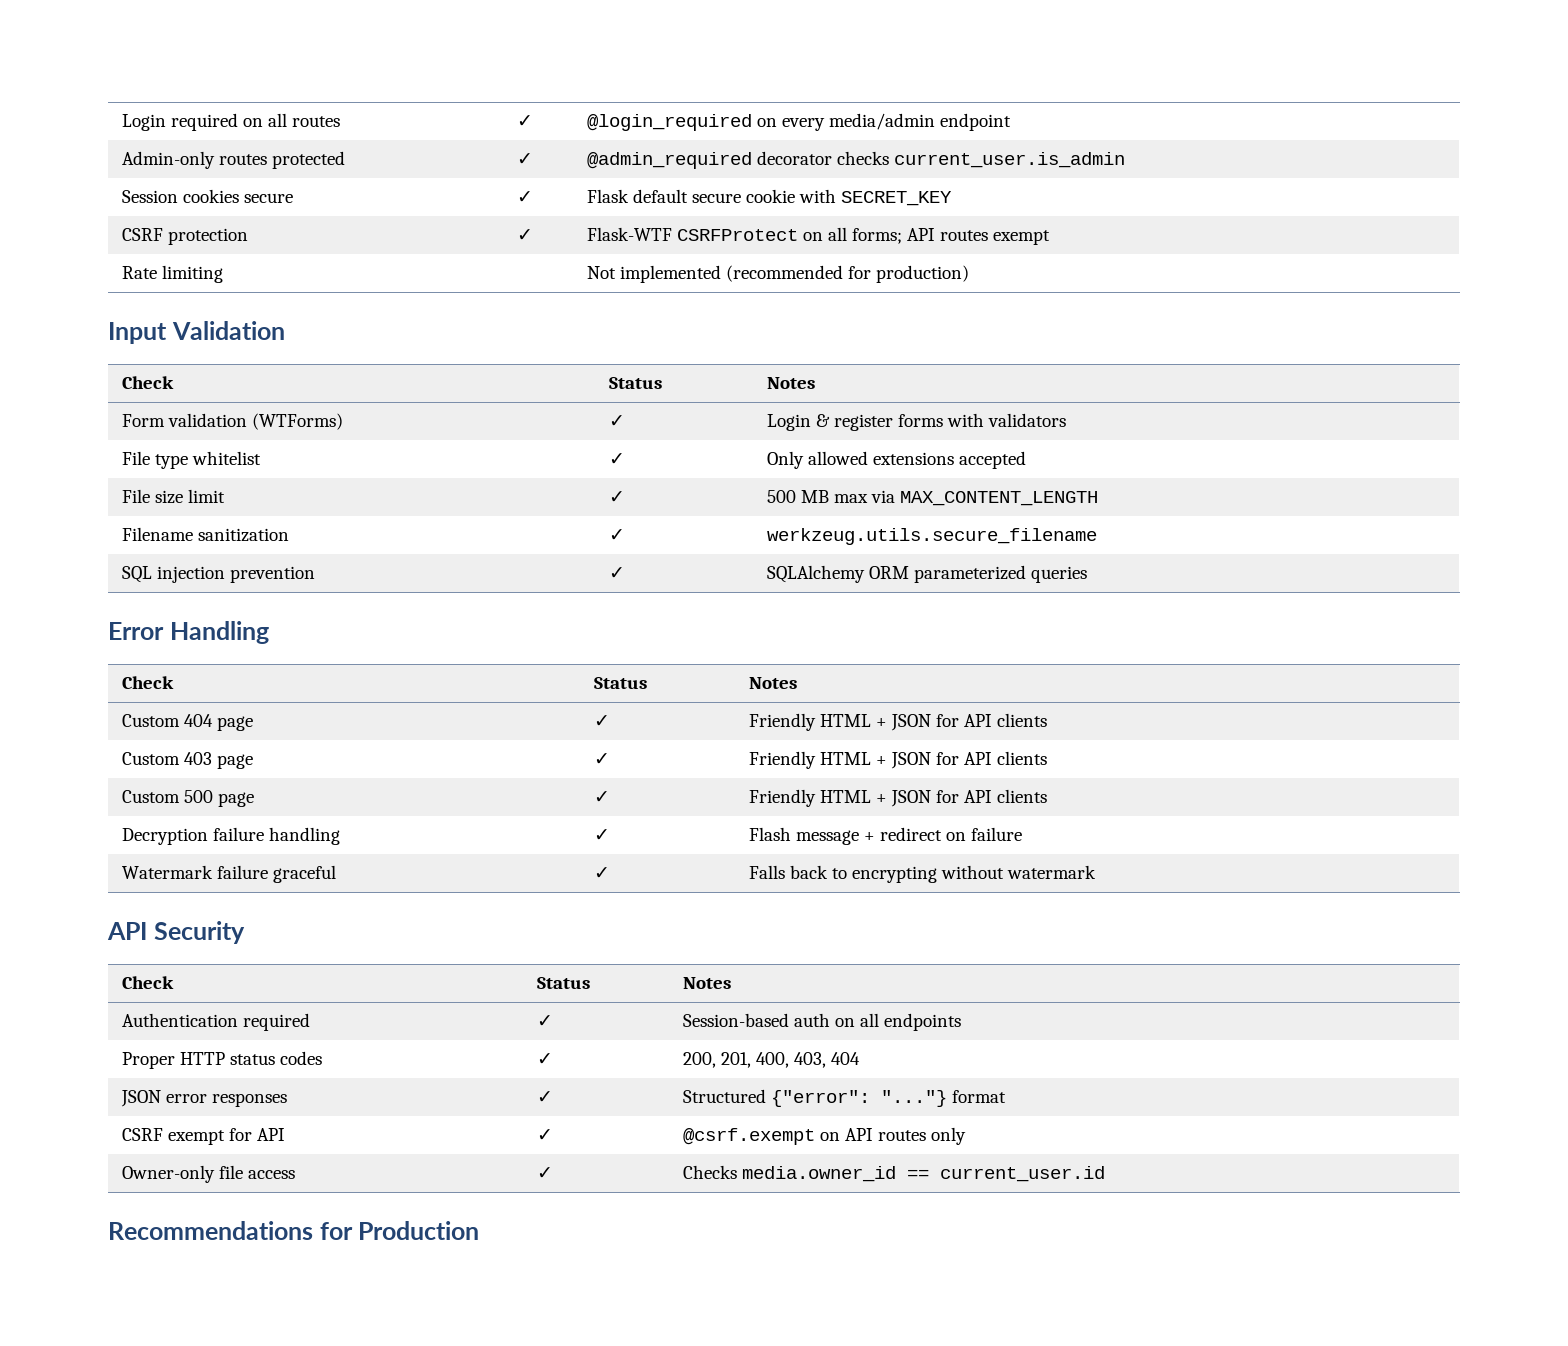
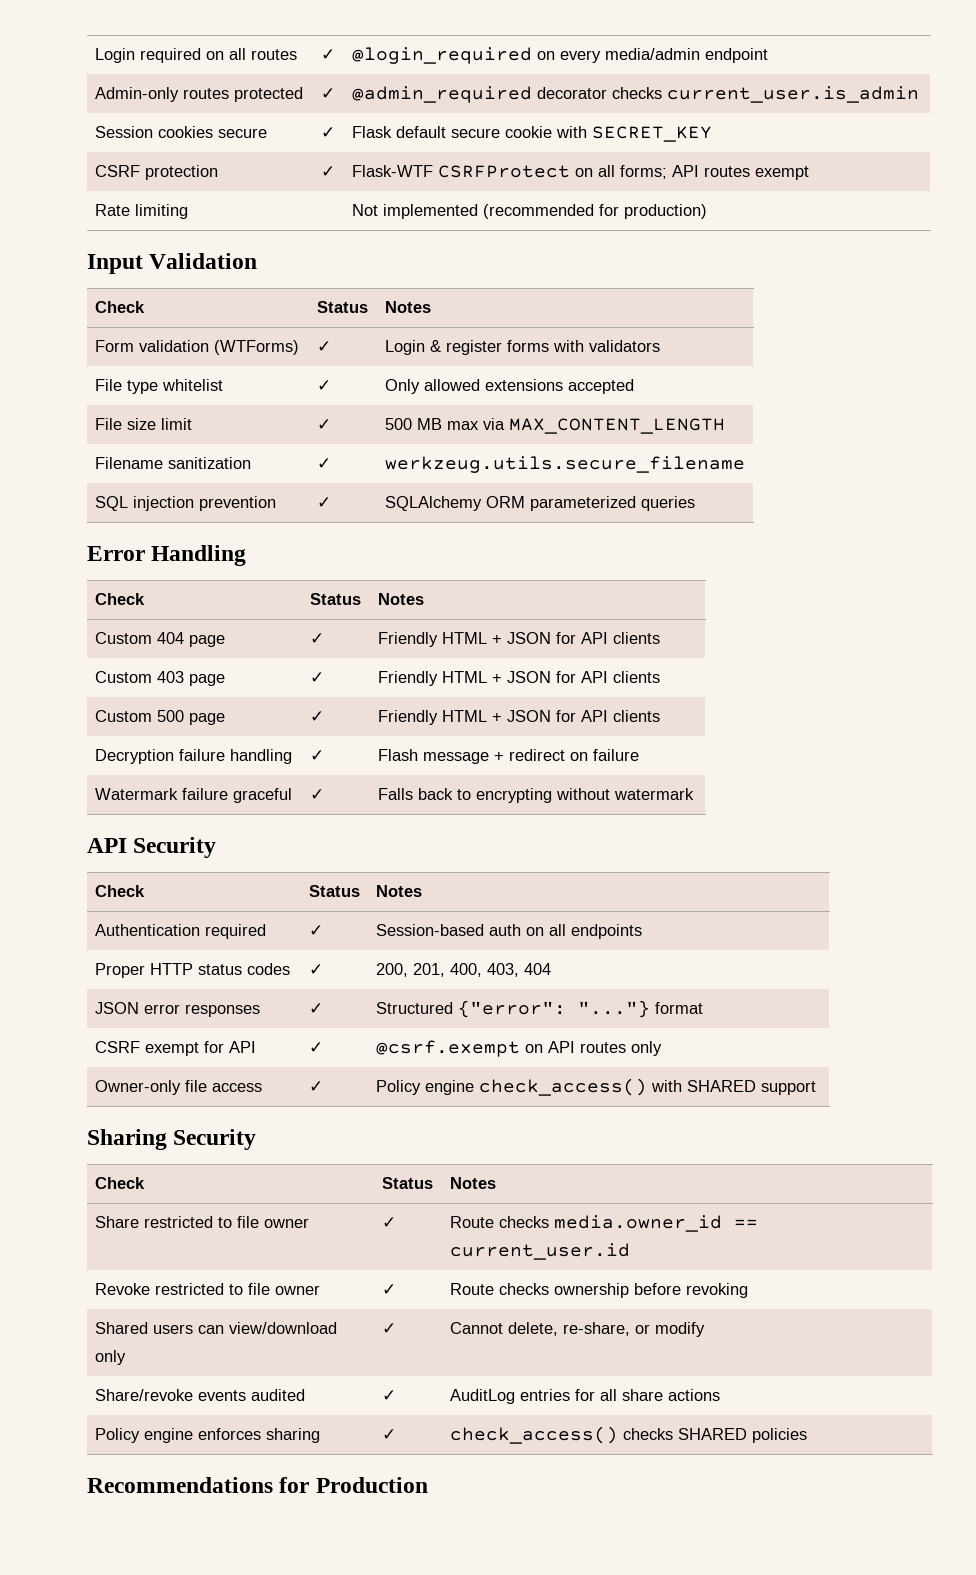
[682,1165,1105,1182] Checks media.owner_id == current_user.id -> [375,1078,816,1096] [87,1129,257,1150] [94,1177,145,1189] [381,1177,433,1189] [449,1177,496,1189] [94,1216,309,1228] [381,1217,396,1228] [449,1215,758,1232] [449,1243,630,1260] [94,1283,320,1295] [381,1284,396,1295] [449,1283,748,1298] [94,1322,337,1334] [94,1350,126,1365] [381,1323,396,1334] [449,1322,705,1337] [94,1389,305,1401] [381,1390,396,1401] [449,1389,720,1404] [94,1428,320,1443] [381,1429,396,1440] [449,1426,807,1444] Policy engine check_access() with SHARED support // Sharing Security // Check | Status | Notes // Share restricted to file owner | ✓ | Route checks media.owner_id == current_user.id // Revoke restricted to file owner | ✓ | Route checks ownership before revoking // Shared users can view/download only | ✓ | Cannot delete, re-share, or modify // Share/revoke events audited | ✓ | AuditLog entries for all share actions // Policy engine enforces sharing | ✓ | check_access() checks SHARED policies

